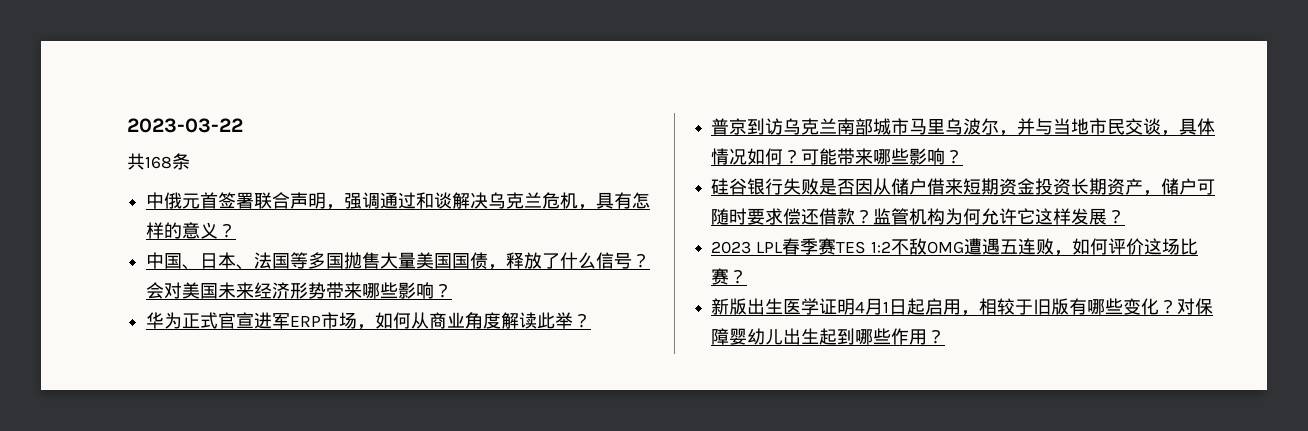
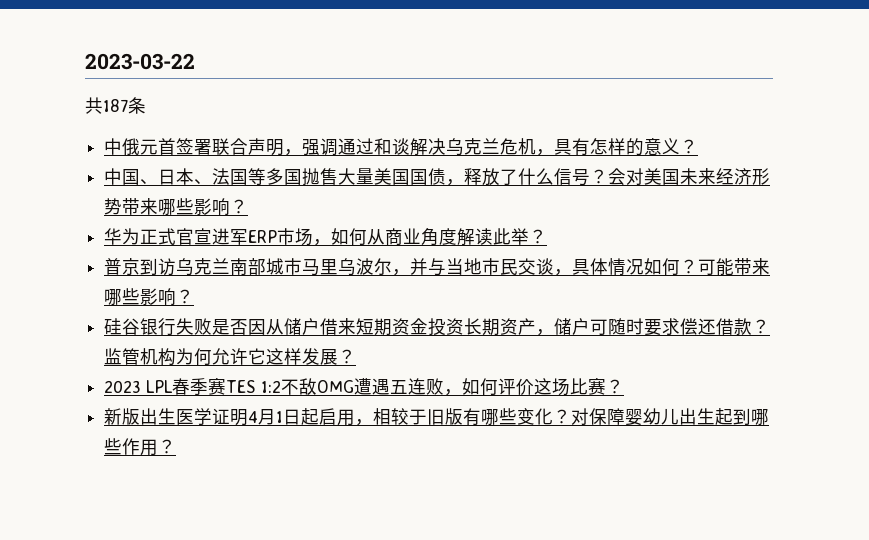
[145,156,172,169] 168 -> [103,99,128,112] 187

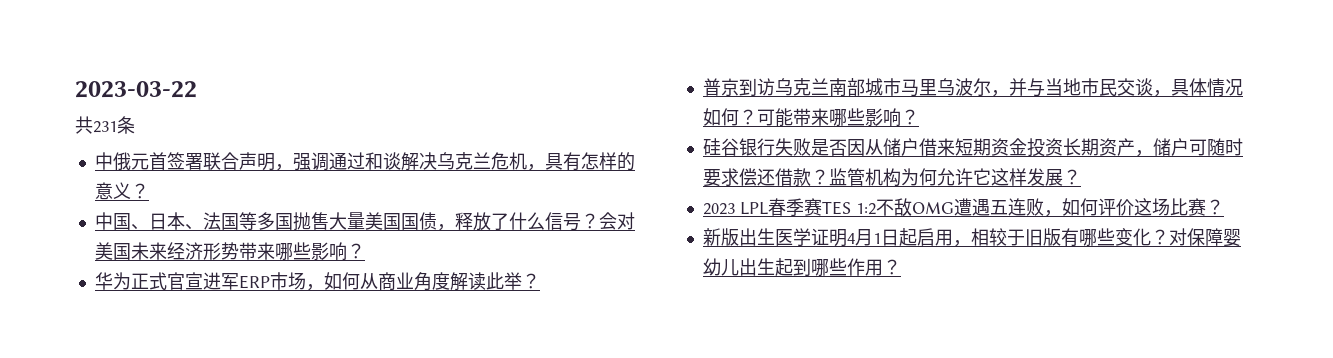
[103,99,128,112] 187 -> [93,121,117,133] 231

